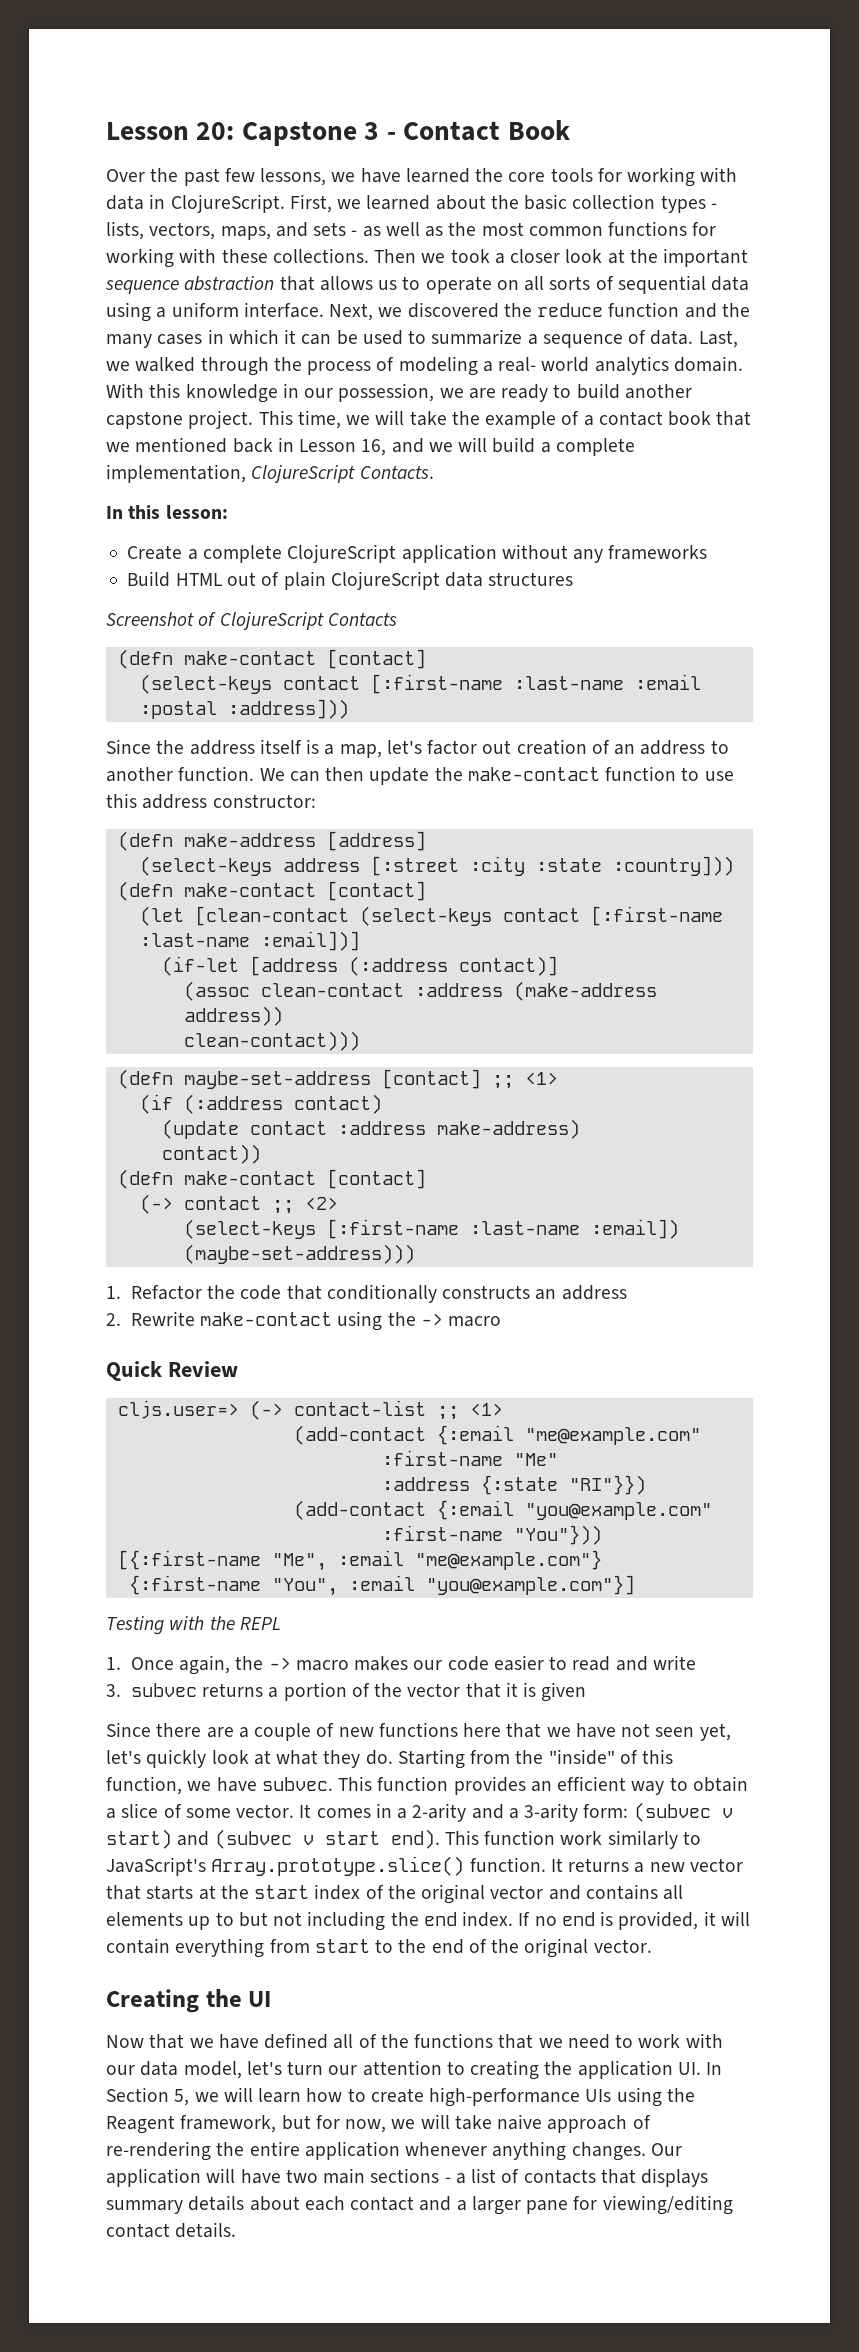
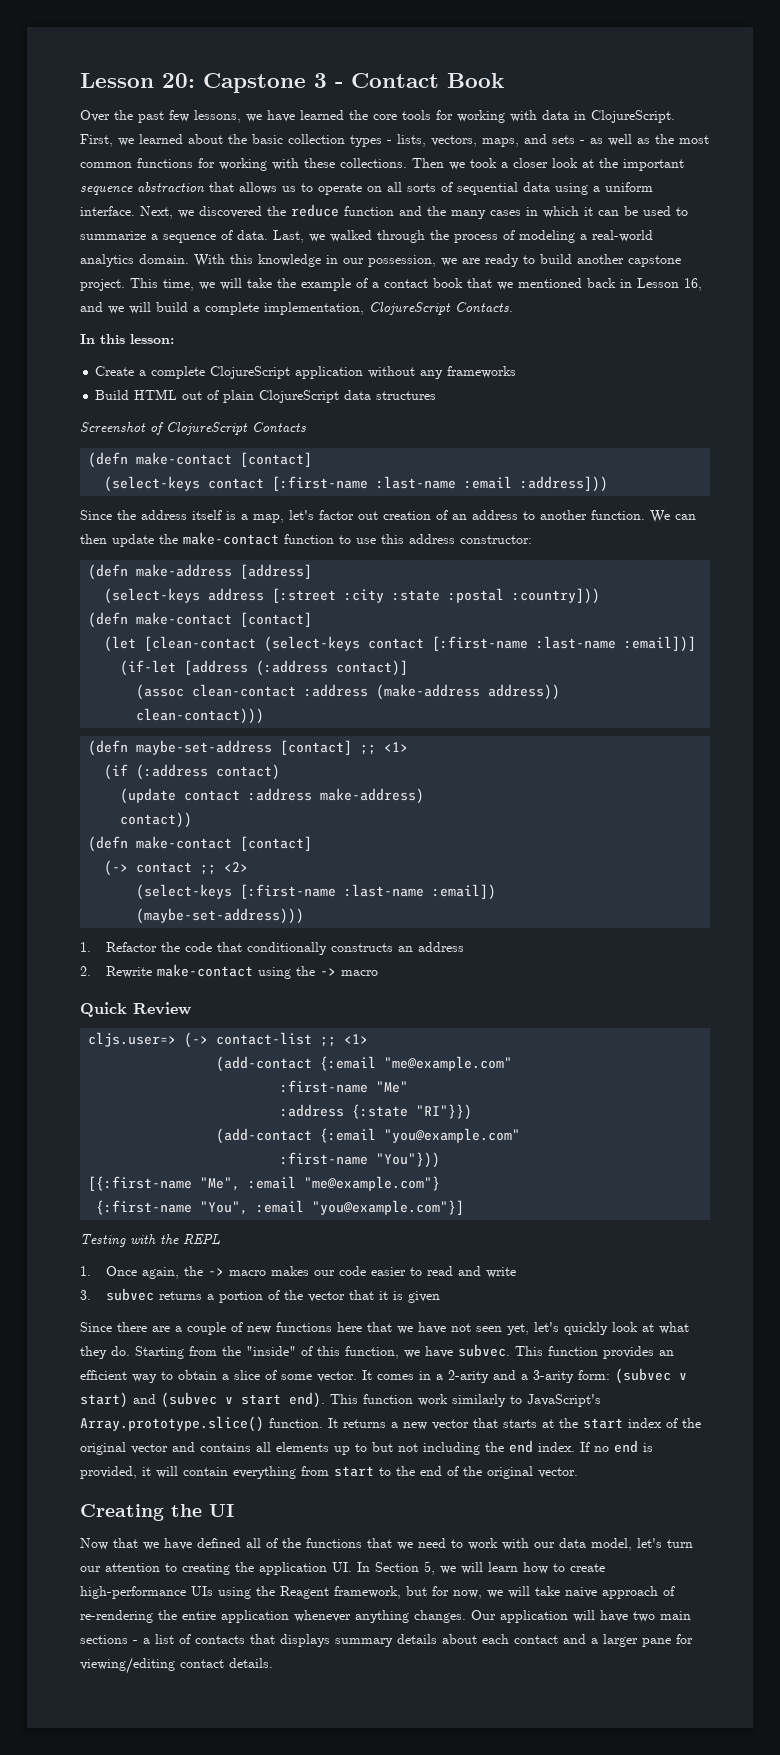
[498,357,590,372] real- world -> [592,230,653,242] real-world
[139,701,217,719] :postal -> (513, 482) none
(602, 865) none -> [448,588,505,603] :postal

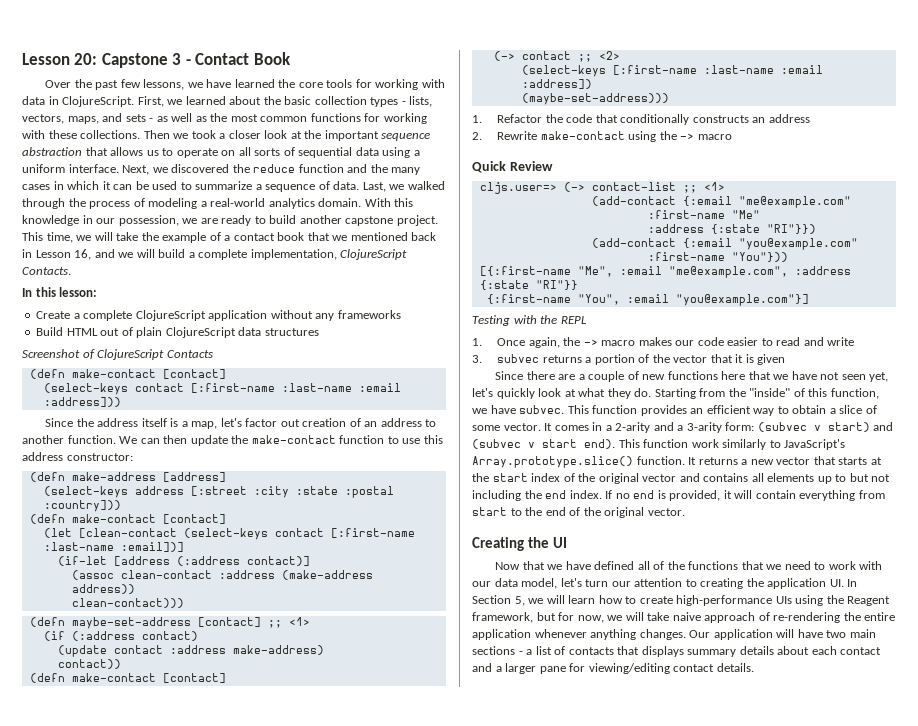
[432,884,497,900] :email]) -> [780,65,823,74] [521,79,592,89] :email :address])
[304,1176,441,1191] "me@example.com"} -> [668,266,851,278] [479,280,578,290] "me@example.com", :address {:state "RI"}}

